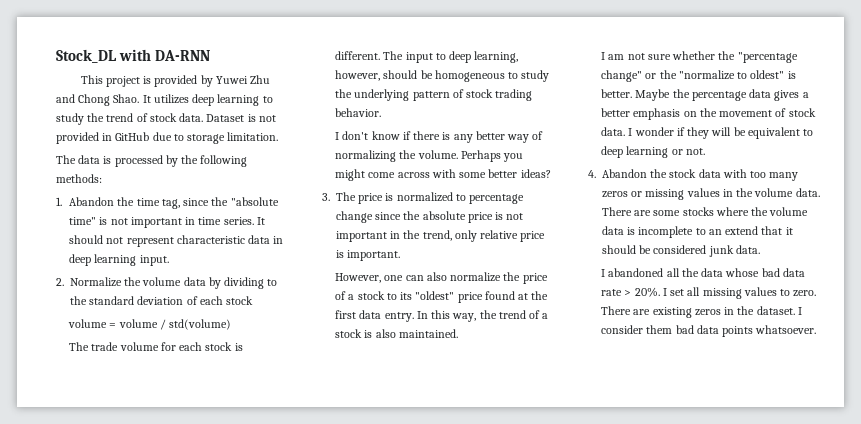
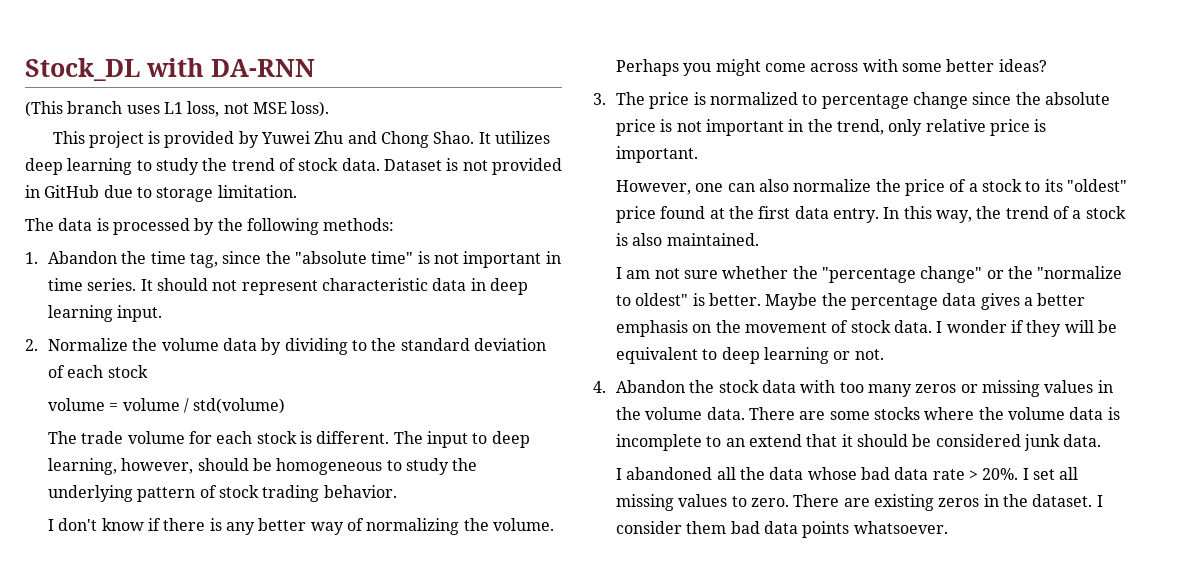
(211, 55) none -> [25,101,330,117] // (This branch uses L1 loss, not MSE loss).

